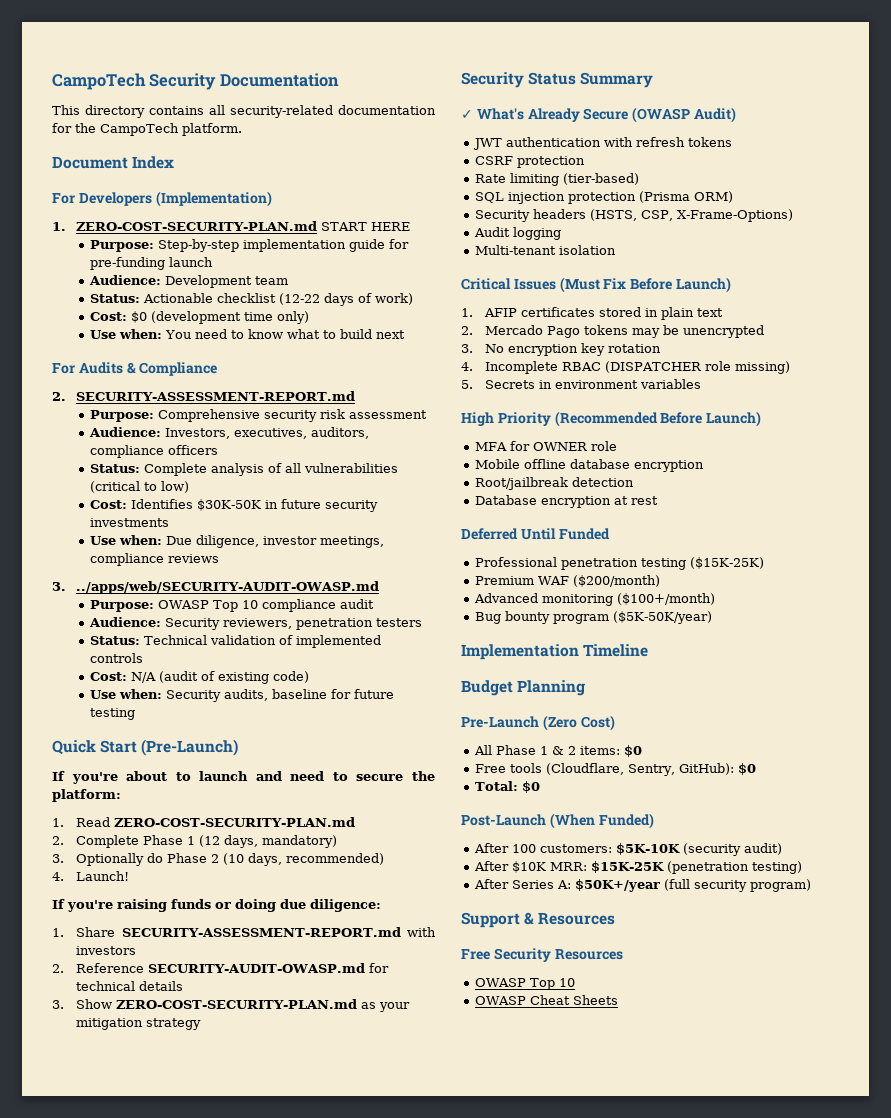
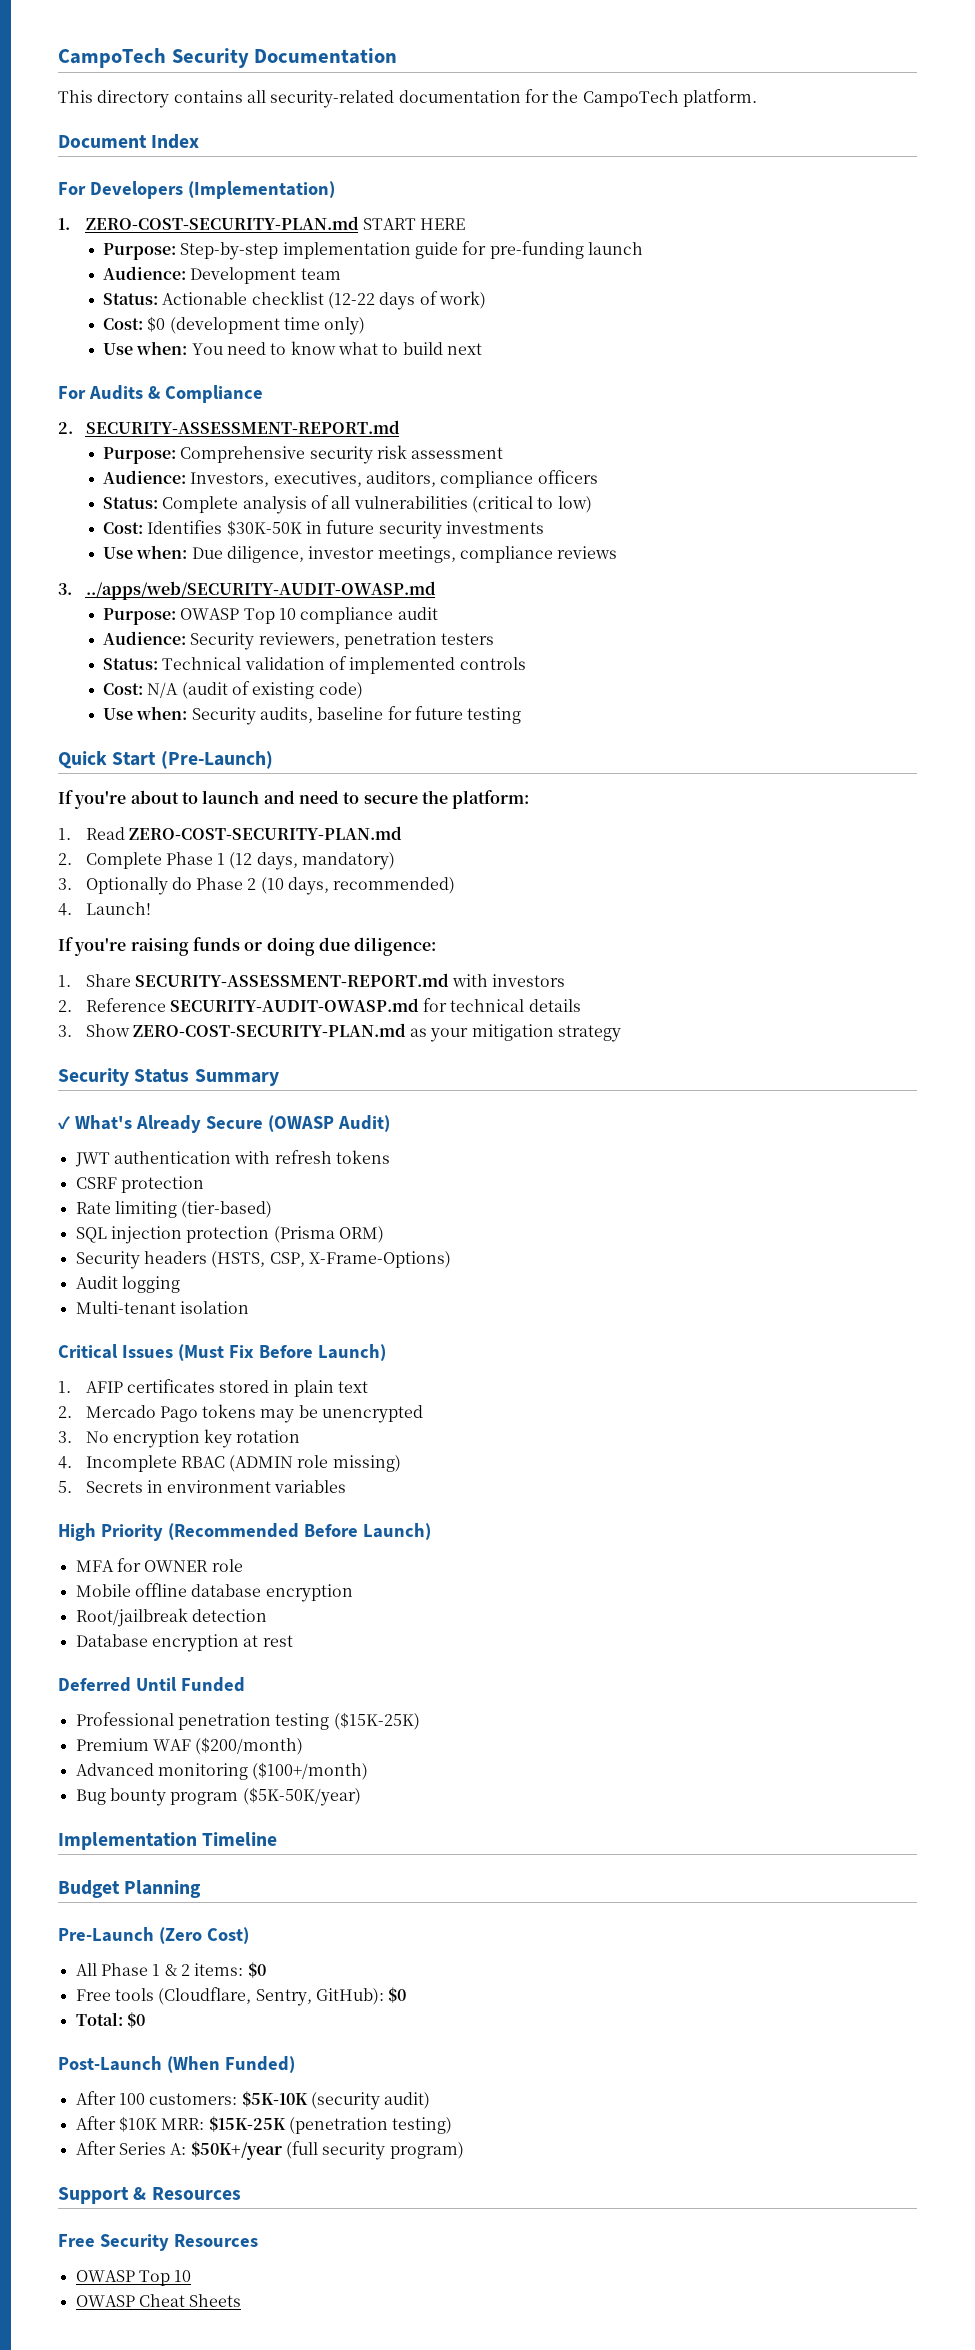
[605,361,703,373] (DISPATCHER -> [229,1455,294,1472] (ADMIN

